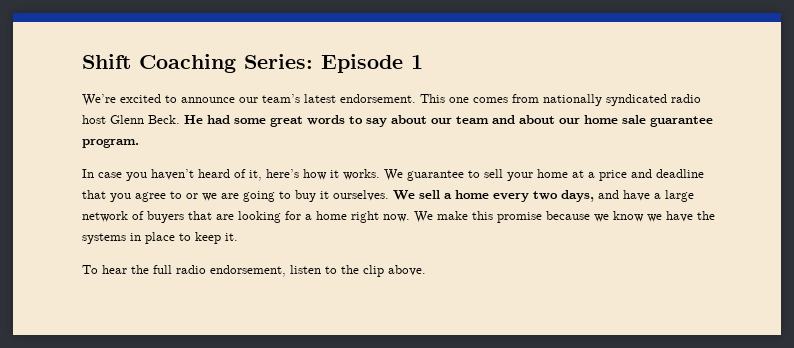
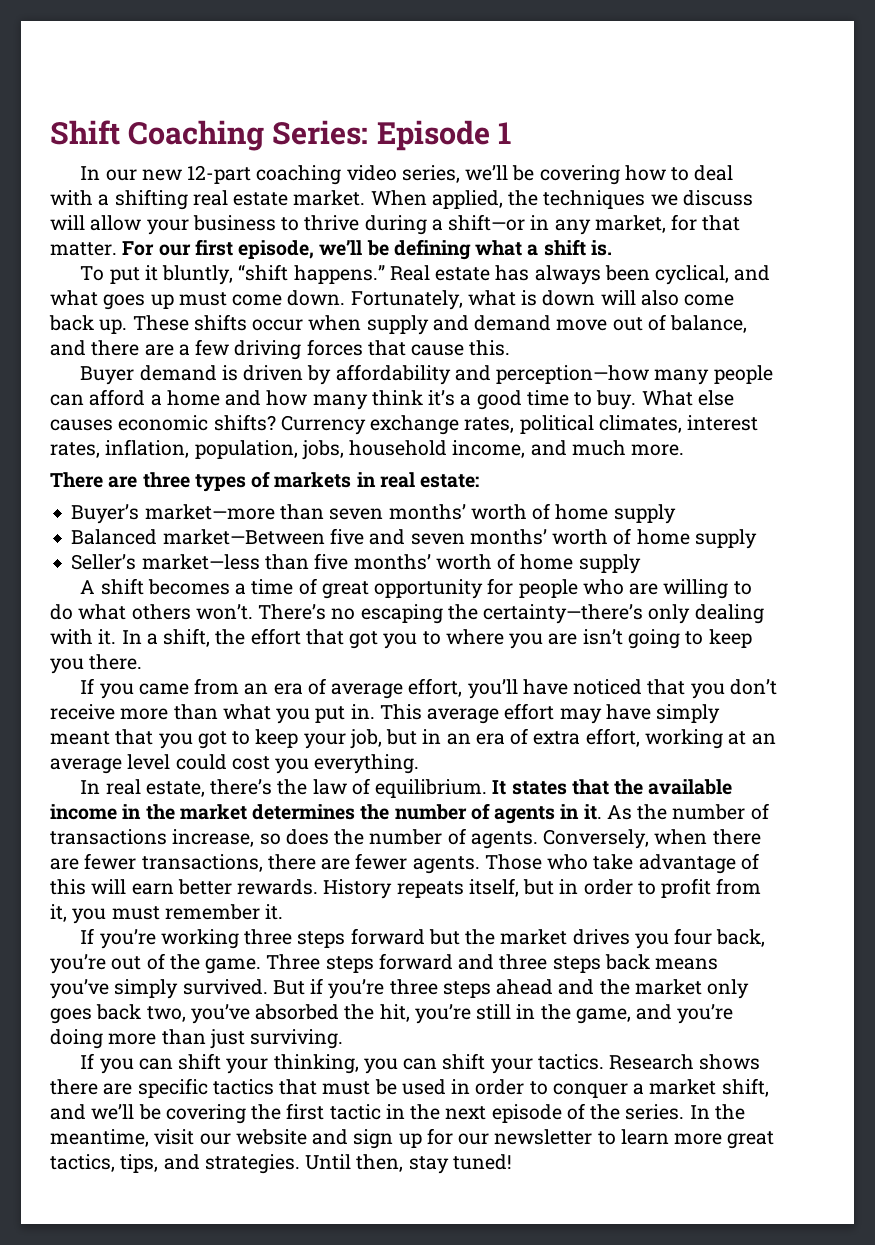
[82,94,701,106] [82,115,713,127] [82,138,139,148] [82,169,704,181] [82,190,694,202] [82,211,715,223] [82,232,238,244] [82,265,426,277] We’re excited to announce our team’s latest endorsement. This one comes from nationally syndicated radio host Glenn Beck. He had some great words to say about our team and about our home sale guarantee program. // In case you haven’t heard of it, here’s how it works. We guarantee to sell your home at a price and deadline that you agree to or we are going to buy it ourselves. We sell a home every two days, and have a large network of buyers that are looking for a home right now. We make this promise because we know we have the systems in place to keep it. // To hear the full radio endorsement, listen to the clip above. -> [80,165,734,185] [50,189,753,210] [50,214,741,235] [50,239,612,260] [80,264,771,285] [50,290,735,310] [49,314,748,335] [50,339,511,360] [80,364,773,385] [50,389,734,410] [50,414,759,435] [50,439,685,460] [50,471,480,492] [71,503,676,524] [71,528,757,549] [71,553,641,574] [80,578,752,599] [50,604,764,624] [50,628,752,649] [50,654,143,674] [80,678,778,699] [50,703,721,724] [50,728,776,749] [50,754,420,774] [80,778,733,798] [50,803,769,824] [50,828,761,849] [50,853,759,874] [50,878,762,899] [50,904,284,924] [80,928,766,949] [50,953,719,974] [50,978,750,999] [50,1004,734,1024] [50,1029,344,1049] [80,1053,761,1074] [50,1078,769,1098] [50,1103,745,1124] [50,1128,775,1149] [50,1154,512,1174] In our new 12-part coaching video series, we’ll be covering how to deal with a shifting real estate market. When applied, the techniques we discuss will allow your business to thrive during a shift—or in any market, for that matter. For our first episode, we’ll be defining what a shift is. // To put it bluntly, “shift happens.” Real estate has always been cyclical, and what goes up must come down. Fortunately, what is down will also come back up. These shifts occur when supply and demand move out of balance, and there are a few driving forces that cause this. // Buyer demand is driven by affordability and perception—how many people can afford a home and how many think it’s a good time to buy. What else causes economic shifts? Currency exchange rates, political climates, interest rates, inflation, population, jobs, household income, and much more. // There are three types of markets in real estate: // Buyer’s market—more than seven months’ worth of home supply // Balanced market—Between five and seven months’ worth of home supply // Seller’s market—less than five months’ worth of home supply // A shift becomes a time of great opportunity for people who are willing to do what others won’t. There’s no escaping the certainty—there’s only dealing with it. In a shift, the effort that got you to where you are isn’t going to keep you there. // If you came from an era of average effort, you’ll have noticed that you don’t receive more than what you put in. This average effort may have simply meant that you got to keep your job, but in an era of extra effort, working at an average level could cost you everything. // In real estate, there’s the law of equilibrium. It states that the available income in the market determines the number of agents in it. As the number of transactions increase, so does the number of agents. Conversely, when there are fewer transactions, there are fewer agents. Those who take advantage of this will earn better rewards. History repeats itself, but in order to profit from it, you must remember it. // If you’re working three steps forward but the market drives you four back, you’re out of the game. Three steps forward and three steps back means you’ve simply survived. But if you’re three steps ahead and the market only goes back two, you’ve absorbed the hit, you’re still in the game, and you’re doing more than just surviving. // If you can shift your thinking, you can shift your tactics. Research shows there are specific tactics that must be used in order to conquer a market shift, and we’ll be covering the first tactic in the next episode of the series. In the meantime, visit our website and sign up for our newsletter to learn more great tactics, tips, and strategies. Until then, stay tuned!

